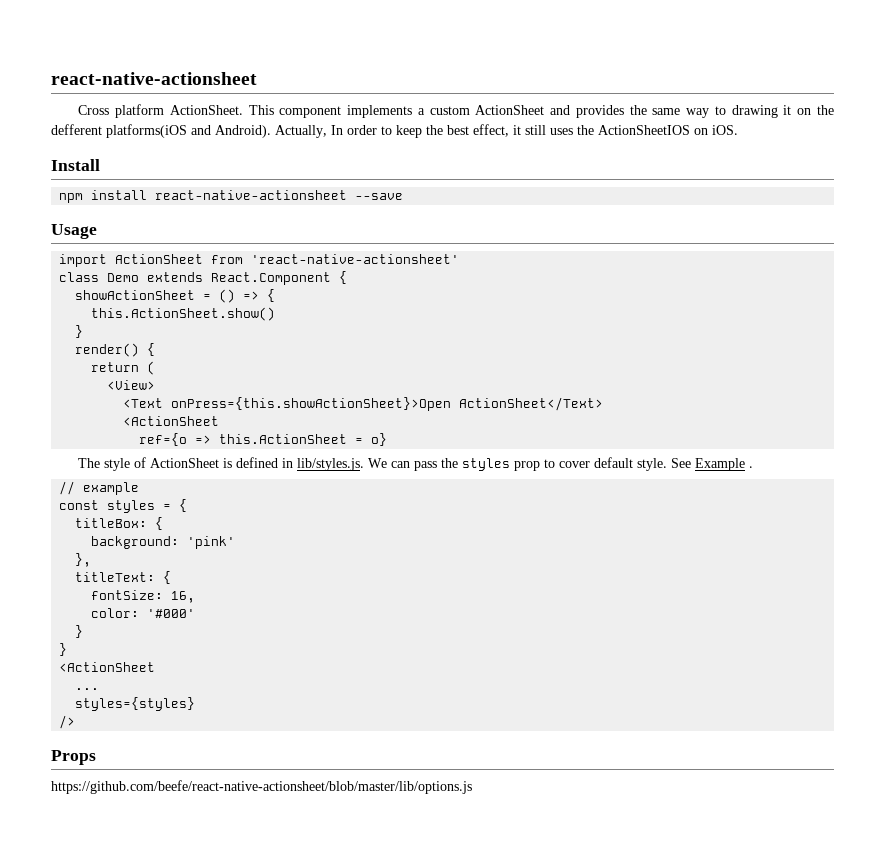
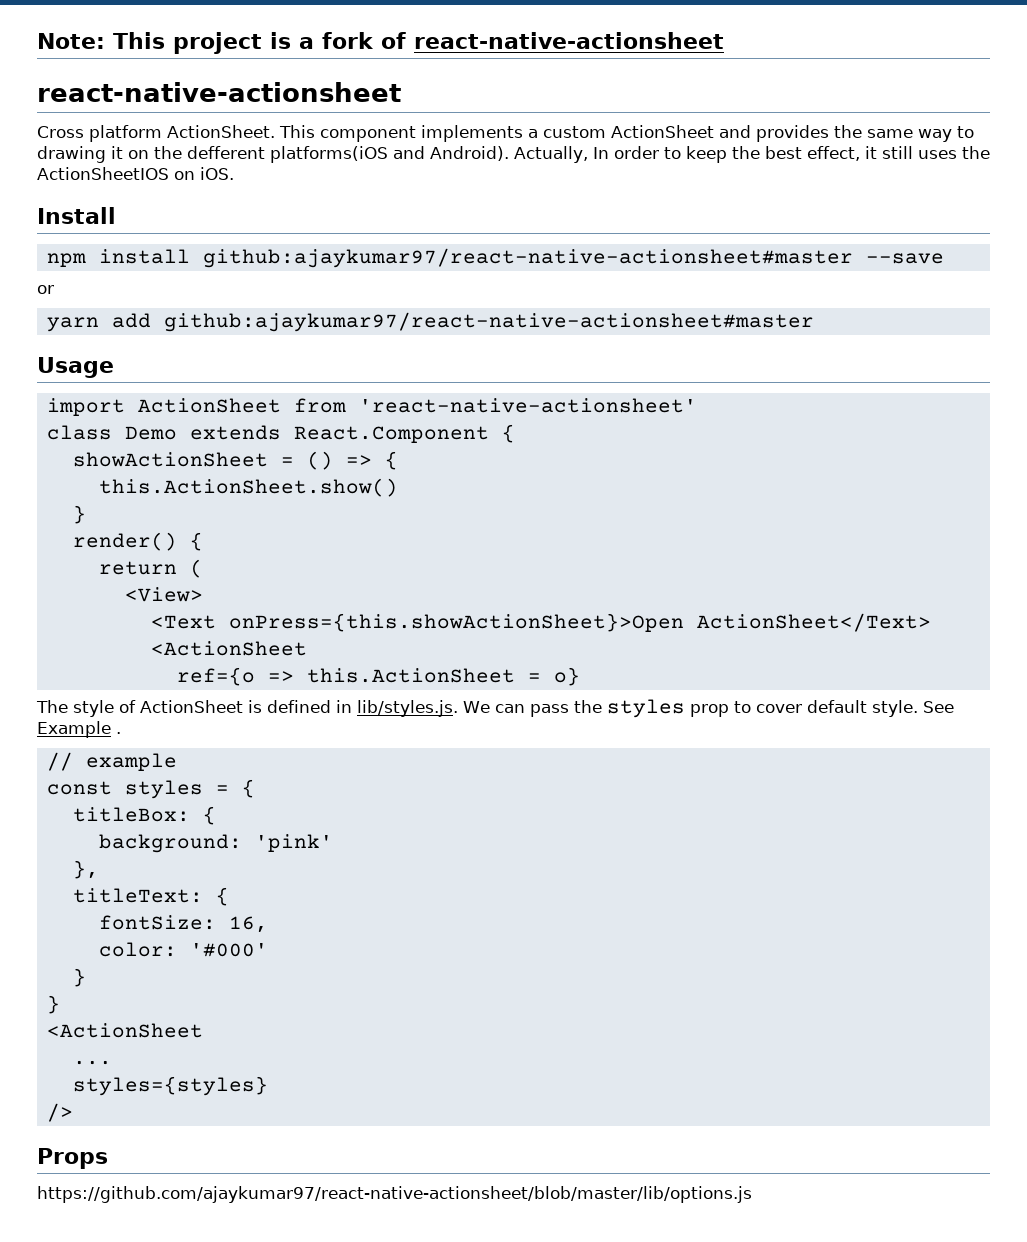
(51, 78) none -> [37,32,724,54] Note: This project is a fork of react-native-actionsheet //
[155,190,348,200] react-native-actionsheet -> [202,248,853,268] github:ajaykumar97/react-native-actionsheet#master
(404, 196) none -> [37,285,54,294] [46,312,814,332] // or // yarn add github:ajaykumar97/react-native-actionsheet#master
[51,780,472,794] https://github.com/beefe/react-native-actionsheet/blob/master/lib/options.js -> [37,1186,752,1203] https://github.com/ajaykumar97/react-native-actionsheet/blob/master/lib/options.js

